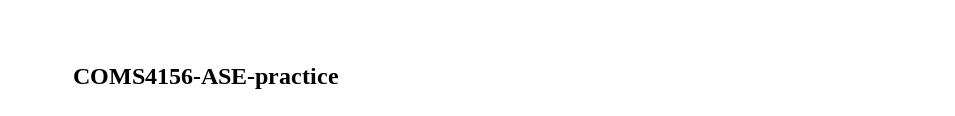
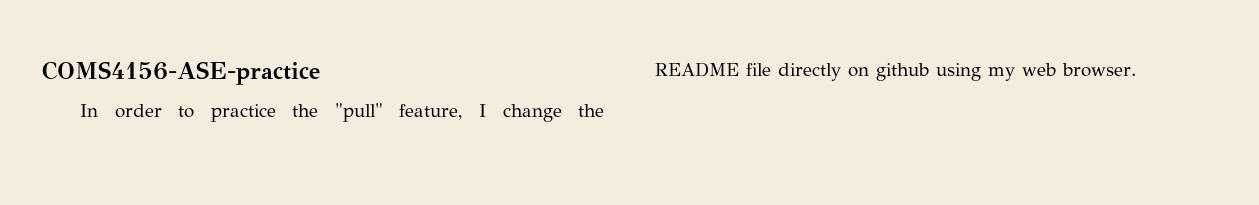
(339, 78) none -> [80,103,604,122] [655,62,1136,81] // In order to practice the "pull" feature, I change the README file directly on github using my web browser.

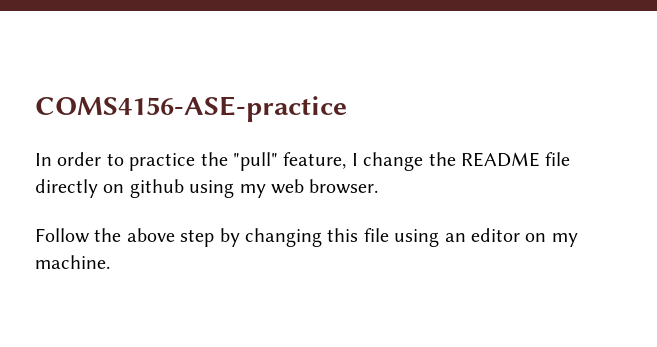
(1136, 70) none -> [35,228,578,247] [35,255,110,269] // Follow the above step by changing this file using an editor on my machine.

